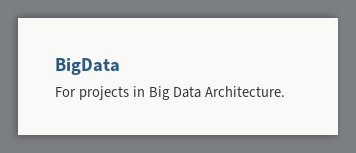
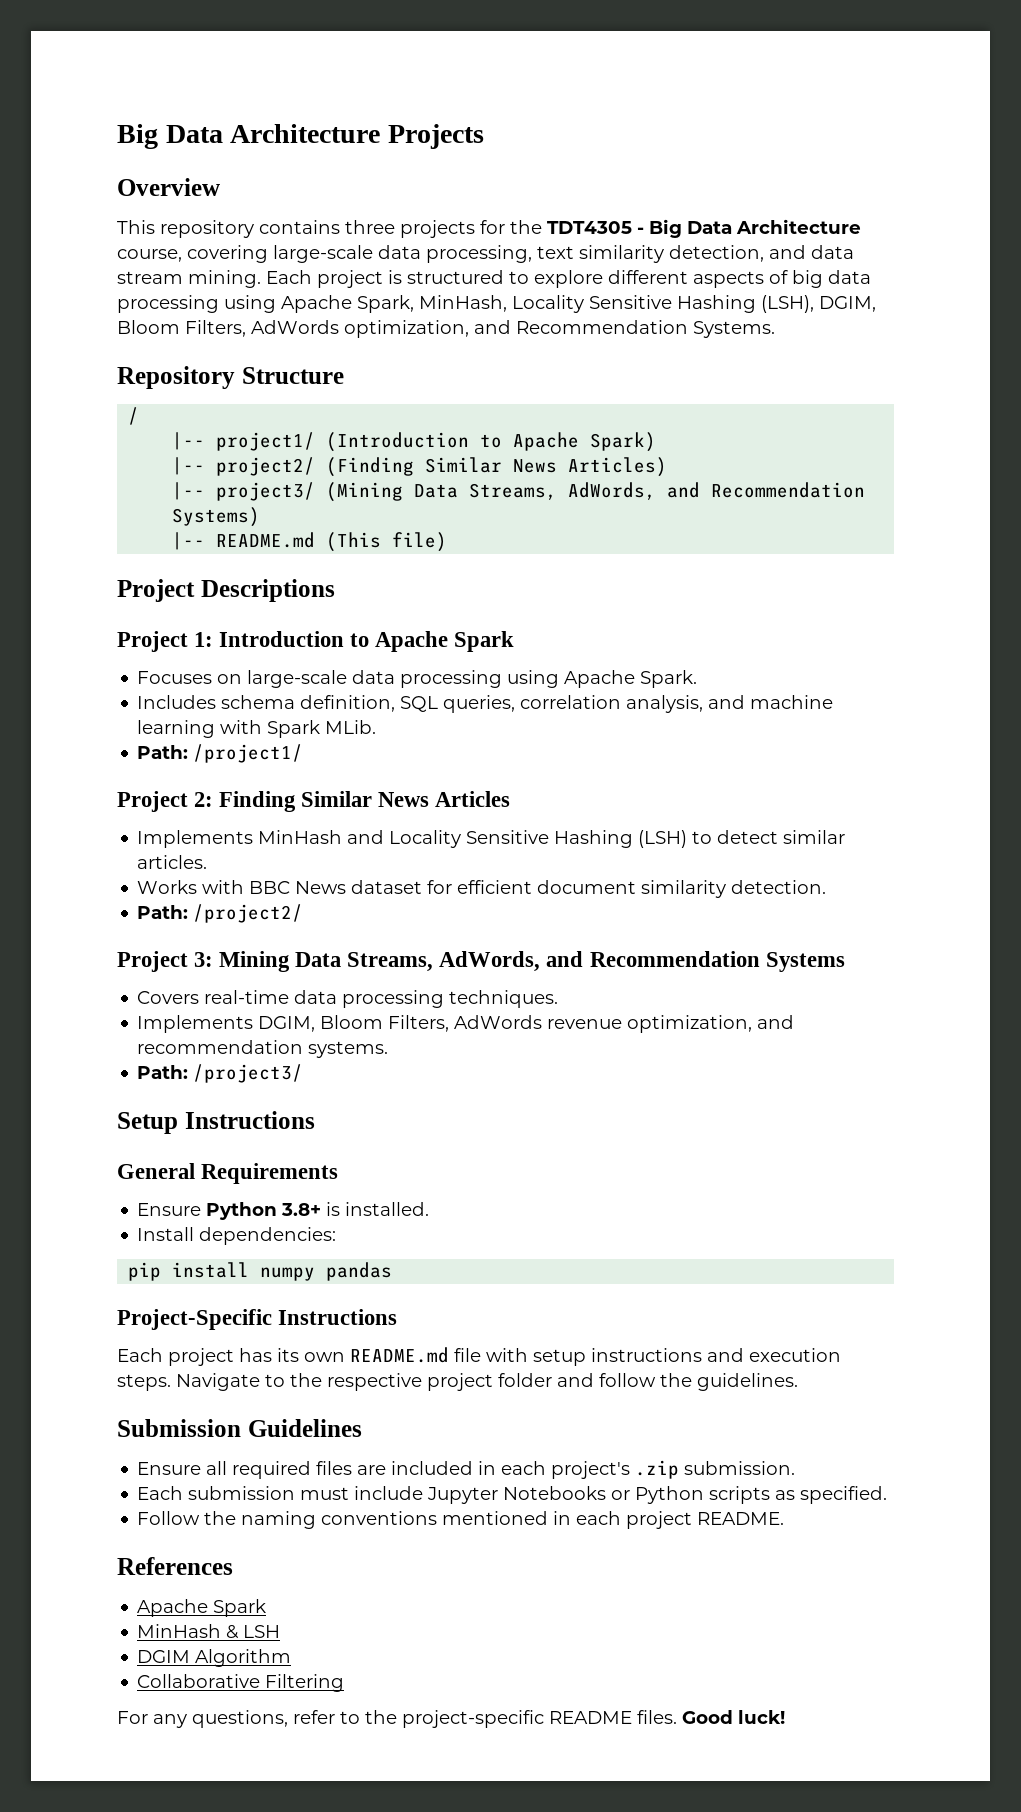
[55,58,120,75] [55,86,285,100] BigData // For projects in Big Data Architecture. -> [117,124,484,149] [117,178,220,196] [117,219,861,238] [117,245,854,263] [117,270,871,288] [117,295,876,313] [117,320,775,338] [117,366,344,389] [128,407,140,425] [172,432,657,452] [172,457,668,477] [172,482,866,502] [172,507,261,527] [172,532,448,552] [117,579,335,602] [117,631,515,652] [137,670,698,688] [137,695,834,713] [137,720,377,738] [137,744,304,763] [117,791,511,812] [137,830,846,848] [137,855,208,869] [137,880,827,898] [137,904,304,923] [117,951,845,972] [137,990,559,1008] [137,1015,795,1033] [137,1040,389,1058] [137,1064,304,1083] [117,1111,315,1134] [117,1163,339,1184] [137,1202,430,1220] [137,1227,337,1245] [128,1262,393,1281] [117,1309,398,1330] [117,1347,841,1366] [117,1373,798,1391] [117,1419,362,1437] [137,1460,796,1479] [137,1486,888,1504] [137,1511,785,1529] [117,1557,233,1575] [137,1599,267,1617] [137,1624,281,1639] [137,1649,292,1667] [137,1674,345,1692] [117,1710,785,1728] Big Data Architecture Projects // Overview // This repository contains three projects for the TDT4305 - Big Data Architecture course, covering large-scale data processing, text similarity detection, and data stream mining. Each project is structured to explore different aspects of big data processing using Apache Spark, MinHash, Locality Sensitive Hashing (LSH), DGIM, Bloom Filters, AdWords optimization, and Recommendation Systems. // Repository Structure // / // |-- project1/ (Introduction to Apache Spark) // |-- project2/ (Finding Similar News Articles) // |-- project3/ (Mining Data Streams, AdWords, and Recommendation Systems) // |-- README.md (This file) // Project Descriptions // Project 1: Introduction to Apache Spark // Focuses on large-scale data processing using Apache Spark. // Includes schema definition, SQL queries, correlation analysis, and machine learning with Spark MLib. // Path: /project1/ // Project 2: Finding Similar News Articles // Implements MinHash and Locality Sensitive Hashing (LSH) to detect similar articles. // Works with BBC News dataset for efficient document similarity detection. // Path: /project2/ // Project 3: Mining Data Streams, AdWords, and Recommendation Systems // Covers real-time data processing techniques. // Implements DGIM, Bloom Filters, AdWords revenue optimization, and recommendation systems. // Path: /project3/ // Setup Instructions // General Requirements // Ensure Python 3.8+ is installed. // Install dependencies: // pip install numpy pandas // Project-Specific Instructions // Each project has its own README.md file with setup instructions and execution steps. Navigate to the respective project folder and follow the guidelines. // Submission Guidelines // Ensure all required files are included in each project's .zip submission. // Each submission must include Jupyter Notebooks or Python scripts as specified. // Follow the naming conventions mentioned in each project README. // References // Apache Spark // MinHash & LSH // DGIM Algorithm // Collaborative Filtering // For any questions, refer to the project-specific README files. Good luck!

